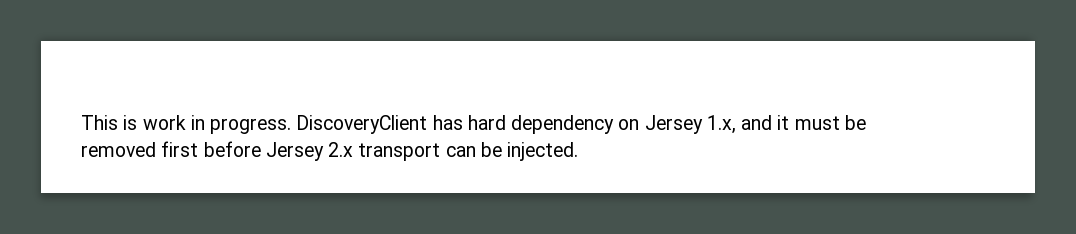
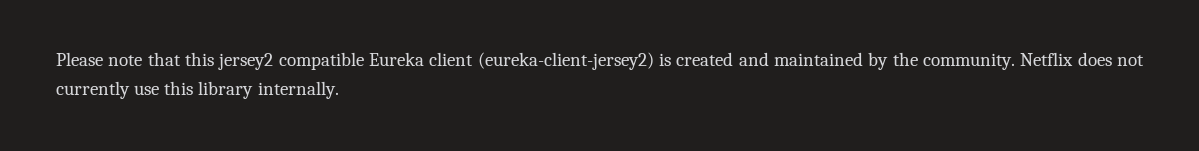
[81,115,866,134] [81,141,579,161] This is work in progress. DiscoveryClient has hard dependency on Jersey 1.x, and it must be removed first before Jersey 2.x transport can be injected. -> [56,52,1145,70] [56,81,339,99] Please note that this jersey2 compatible Eureka client (eureka-client-jersey2) is created and maintained by the community. Netflix does not currently use this library internally.

